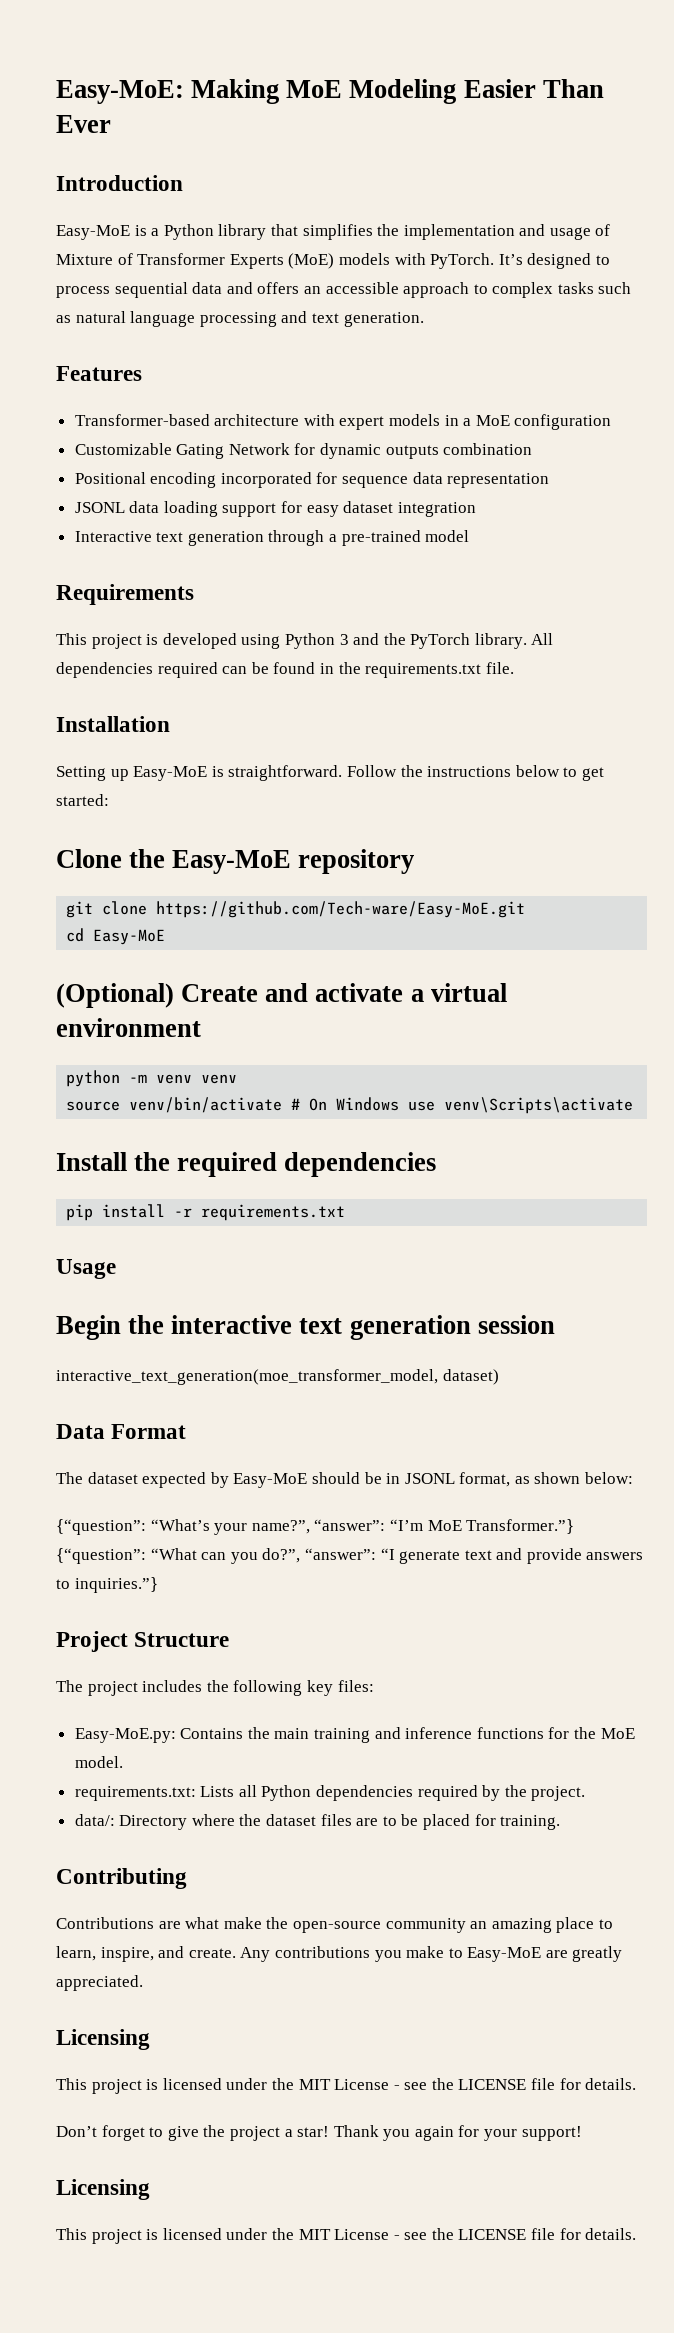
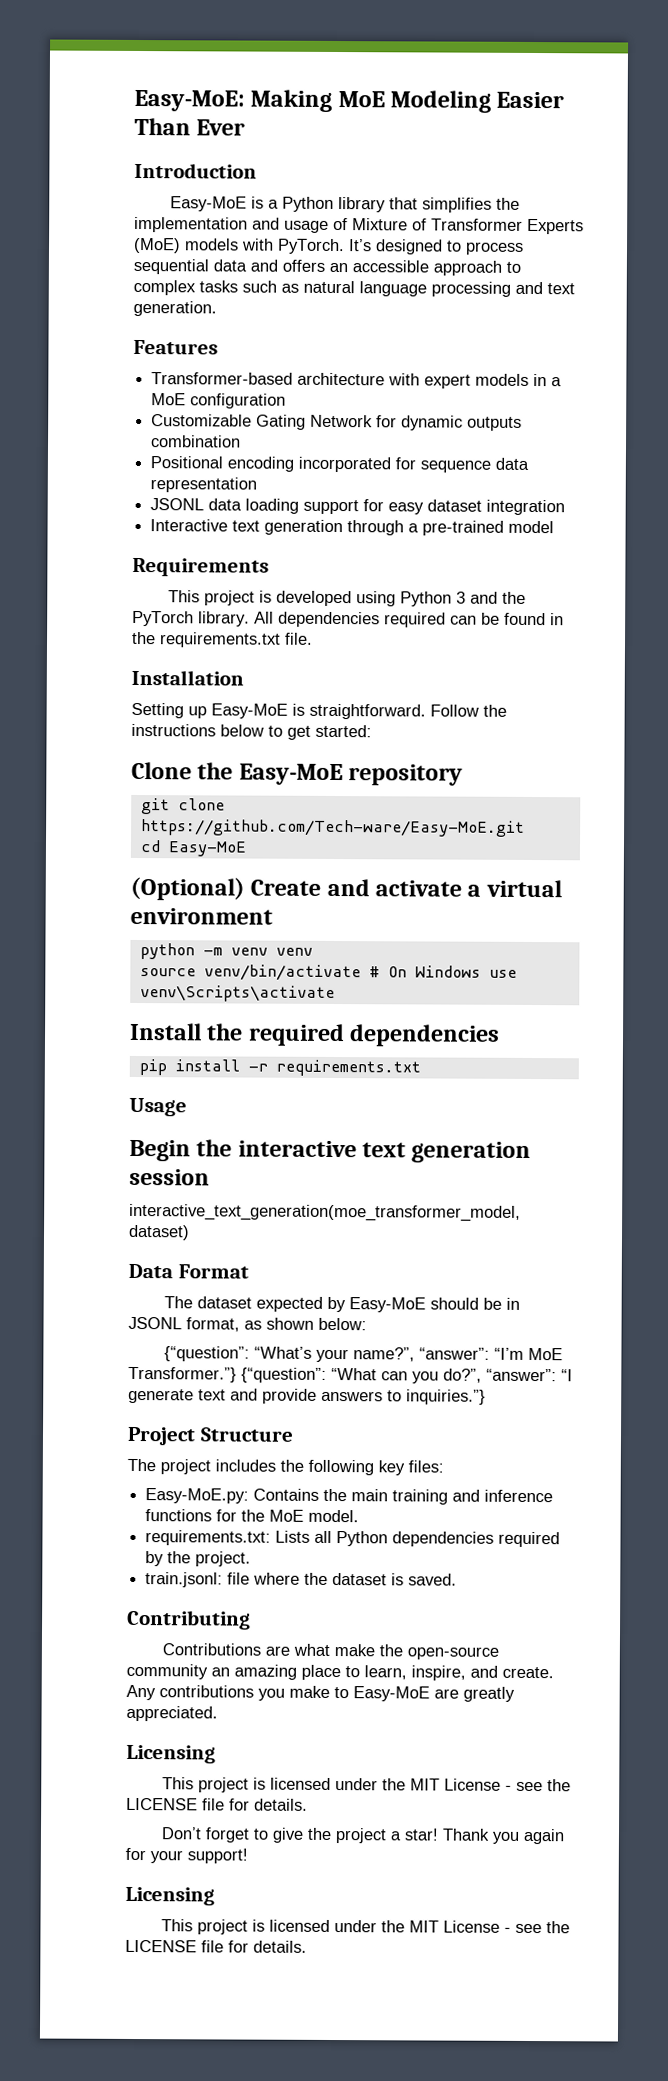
[74,1814,188,1830] data/: Directory -> [145,1572,251,1588] train.jsonl: file
[320,1814,561,1830] files are to be placed for training. -> [391,1573,458,1586] is saved.

